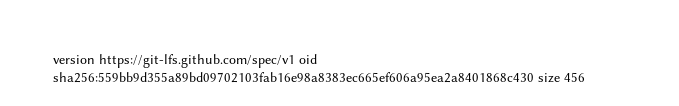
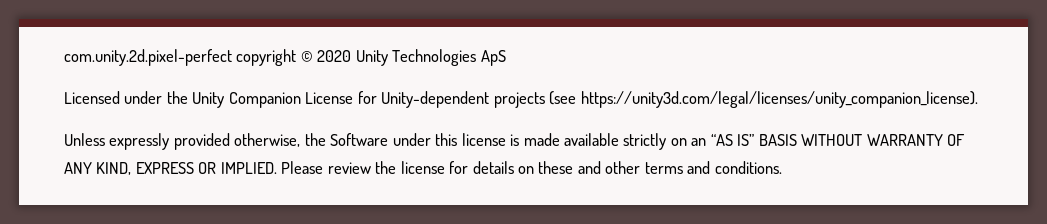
[53,54,317,68] [53,72,585,83] version https://git-lfs.github.com/spec/v1 oid sha256:559bb9d355a89bd09702103fab16e98a8383ec665ef606a95ea2a8401868c430 size 456 -> [64,49,506,66] [64,91,978,108] [64,133,966,150] [64,161,782,175] com.unity.2d.pixel-perfect copyright © 2020 Unity Technologies ApS // Licensed under the Unity Companion License for Unity-dependent projects (see https://unity3d.com/legal/licenses/unity_companion_license). // Unless expressly provided otherwise, the Software under this license is made available strictly on an “AS IS” BASIS WITHOUT WARRANTY OF ANY KIND, EXPRESS OR IMPLIED. Please review the license for details on these and other terms and conditions.

